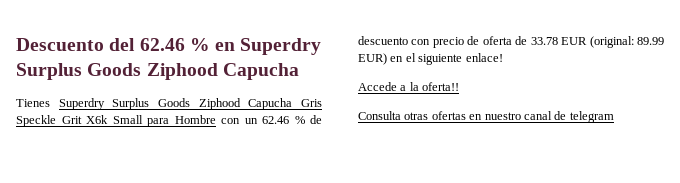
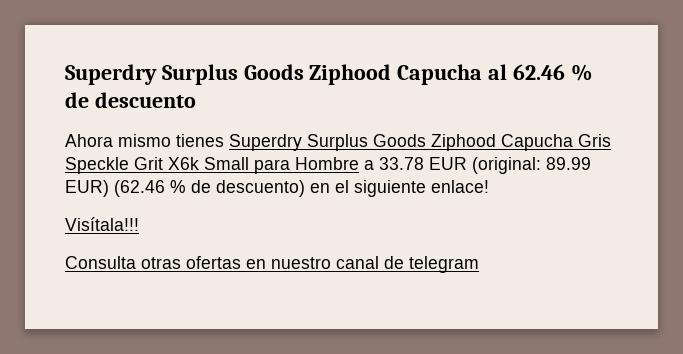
[16,38,322,55] [16,63,299,80] [16,99,50,107] Descuento del 62.46 % en Superdry Surplus Goods Ziphood Capucha // Tienes -> [65,64,592,85] [65,92,196,108] [65,134,224,147] Superdry Surplus Goods Ziphood Capucha al 62.46 % de descuento // Ahora mismo tienes
[221,115,322,124] [358,36,528,48] con un 62.46 % de descuento con precio de oferta de -> [364,160,374,170] a
(387, 59) none -> [114,180,305,197] (62.46 % de descuento)
[358,82,460,91] Accede a la oferta!! -> [65,217,139,231] Visítala!!!

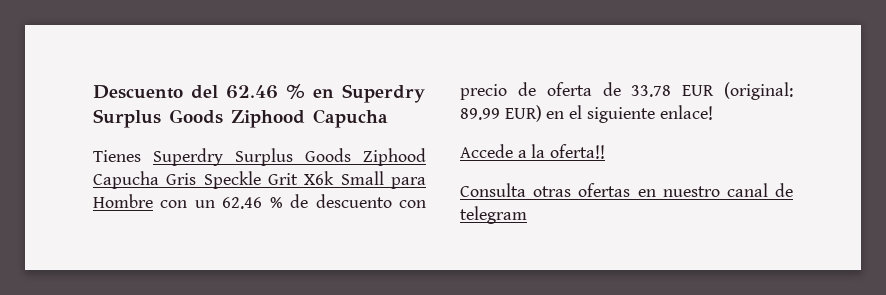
[65,64,592,85] [65,92,196,108] [65,134,224,147] Superdry Surplus Goods Ziphood Capucha al 62.46 % de descuento // Ahora mismo tienes -> [93,84,425,103] [93,109,388,128] [93,150,141,162] Descuento del 62.46 % en Superdry Surplus Goods Ziphood Capucha // Tienes
[364,160,374,170] a -> [160,194,427,209] [460,82,621,100] con un 62.46 % de descuento con precio de oferta de
[114,180,305,197] (62.46 % de descuento) -> (542, 113) none
[65,217,139,231] Visítala!!! -> [460,144,606,159] Accede a la oferta!!

